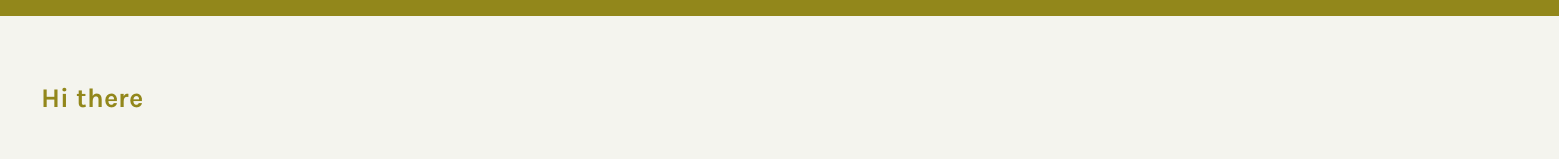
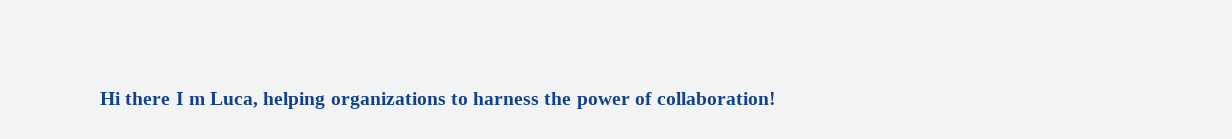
(144, 98) none -> [175,92,777,109] I m Luca, helping organizations to harness the power of collaboration!

